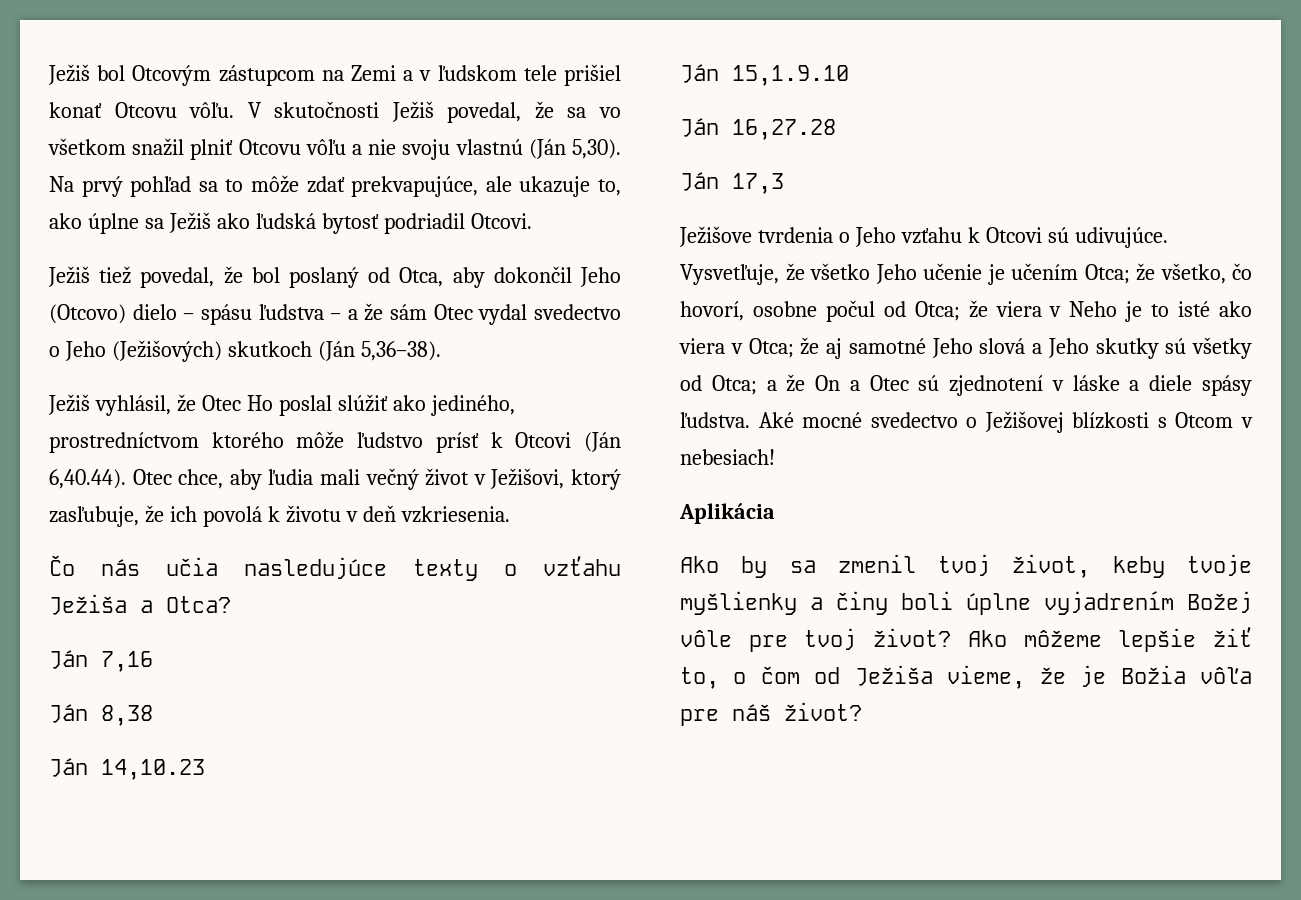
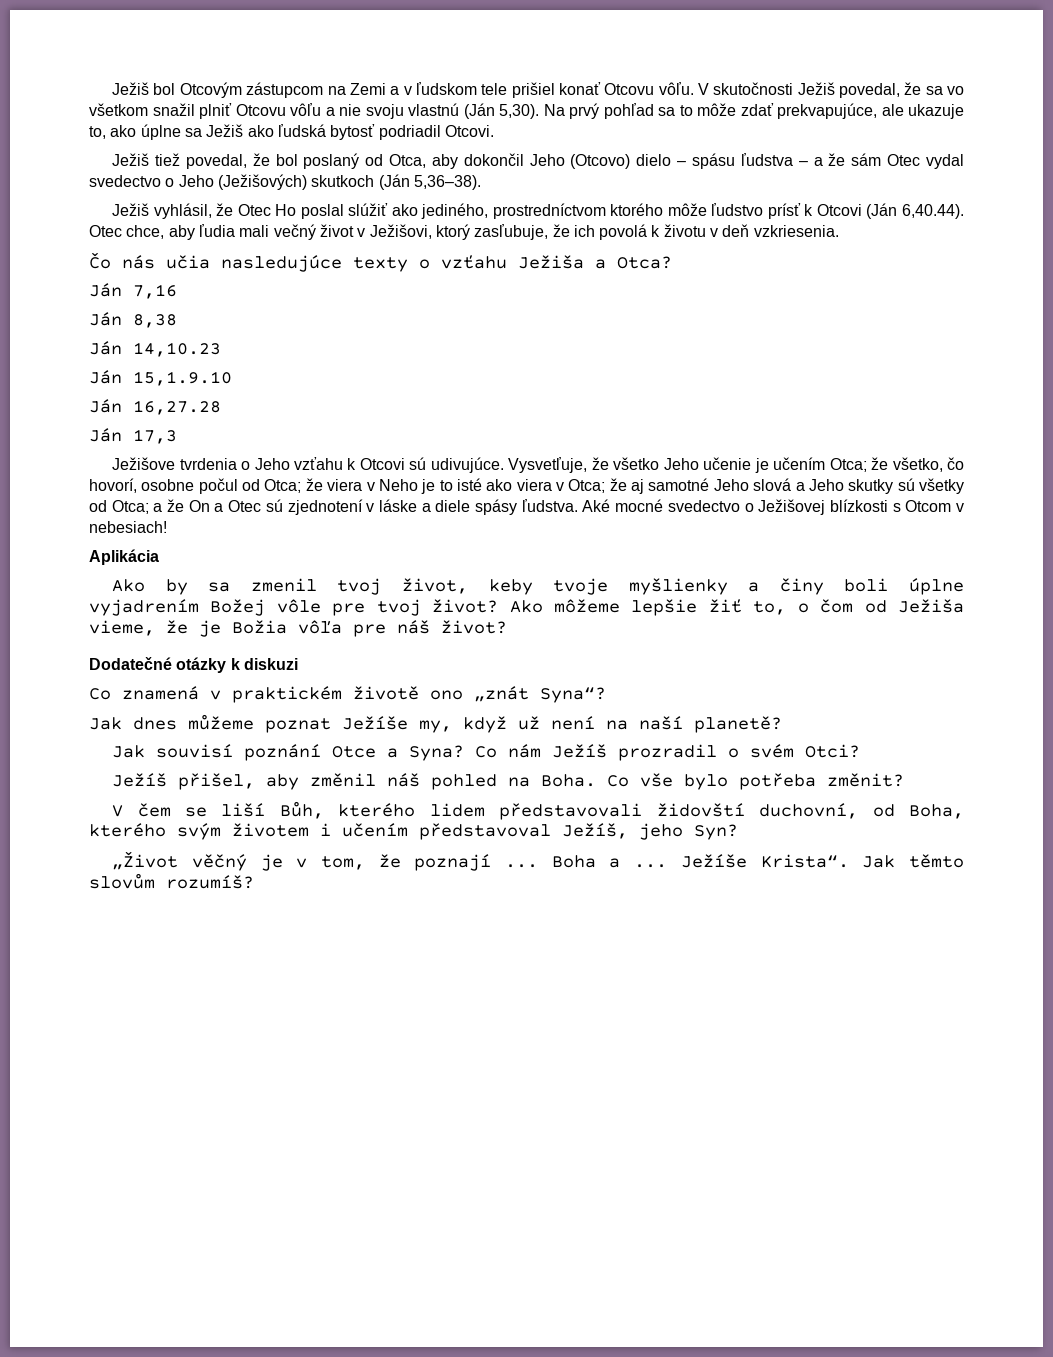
(862, 711) none -> [89,657,298,673] [89,686,606,703] [89,714,782,733] [112,744,861,761] [112,773,905,790] [112,801,964,820] [89,823,738,840] [112,851,964,871] [89,873,254,889] // Dodatečné otázky k diskuzi // Co znamená v praktickém životě ono „znát Syna“? // Jak dnes můžeme poznat Ježíše my, když už není na naší planetě? // Jak souvisí poznání Otce a Syna? Co nám Ježíš prozradil o svém Otci? // Ježíš přišel, aby změnil náš pohled na Boha. Co vše bylo potřeba změnit? // V čem se liší Bůh, kterého lidem představovali židovští duchovní, od Boha, kterého svým životem i učením představoval Ježíš, jeho Syn? // „Život věčný je v tom, že poznají ... Boha a ... Ježíše Krista“. Jak těmto slovům rozumíš?

